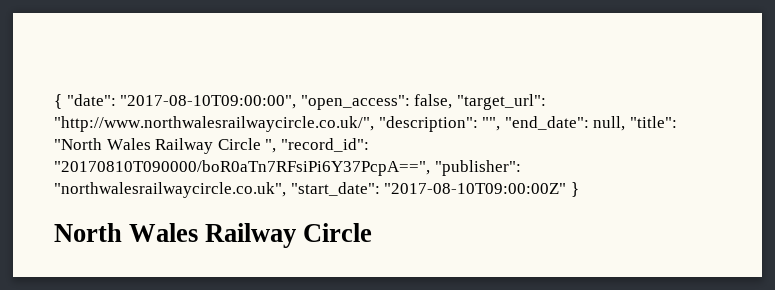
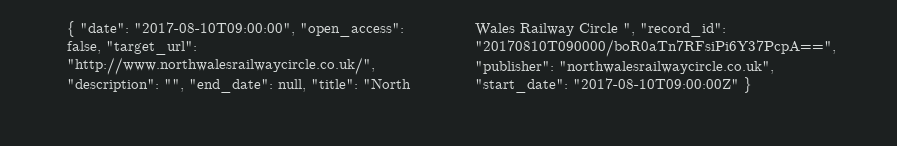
[54,223,373,248] // North Wales Railway Circle -> (752, 85) none

